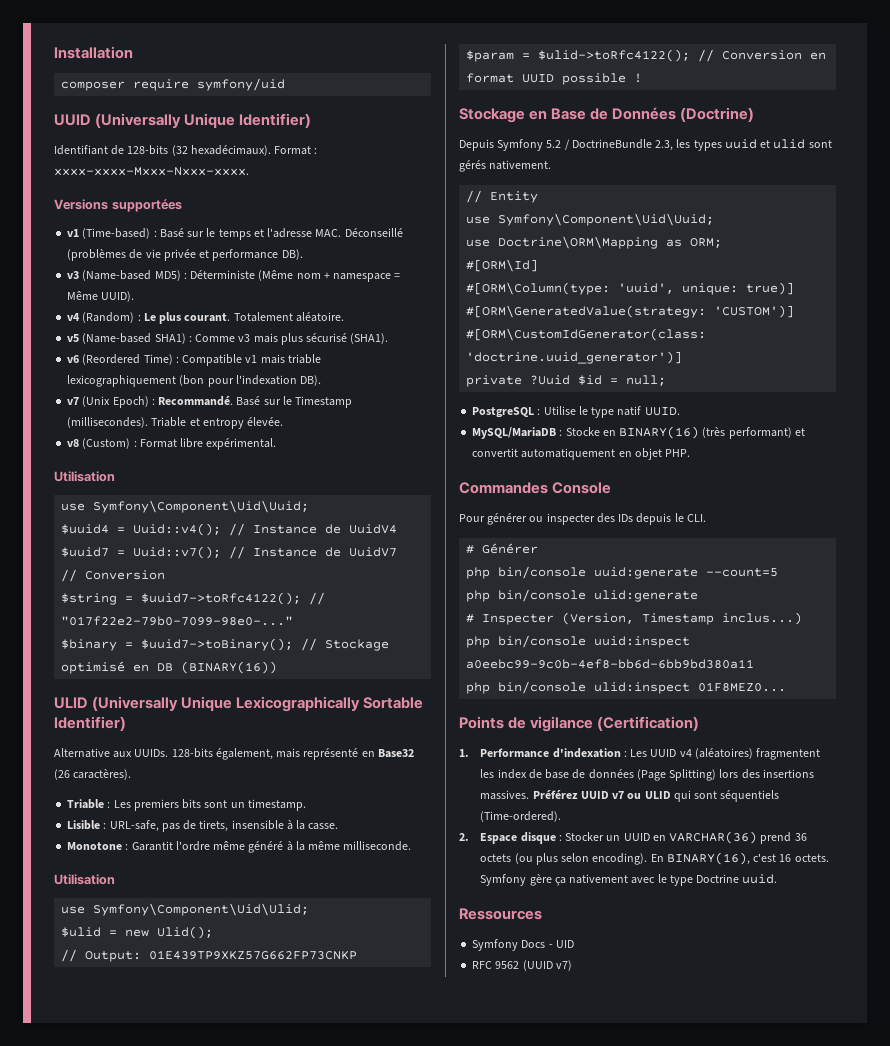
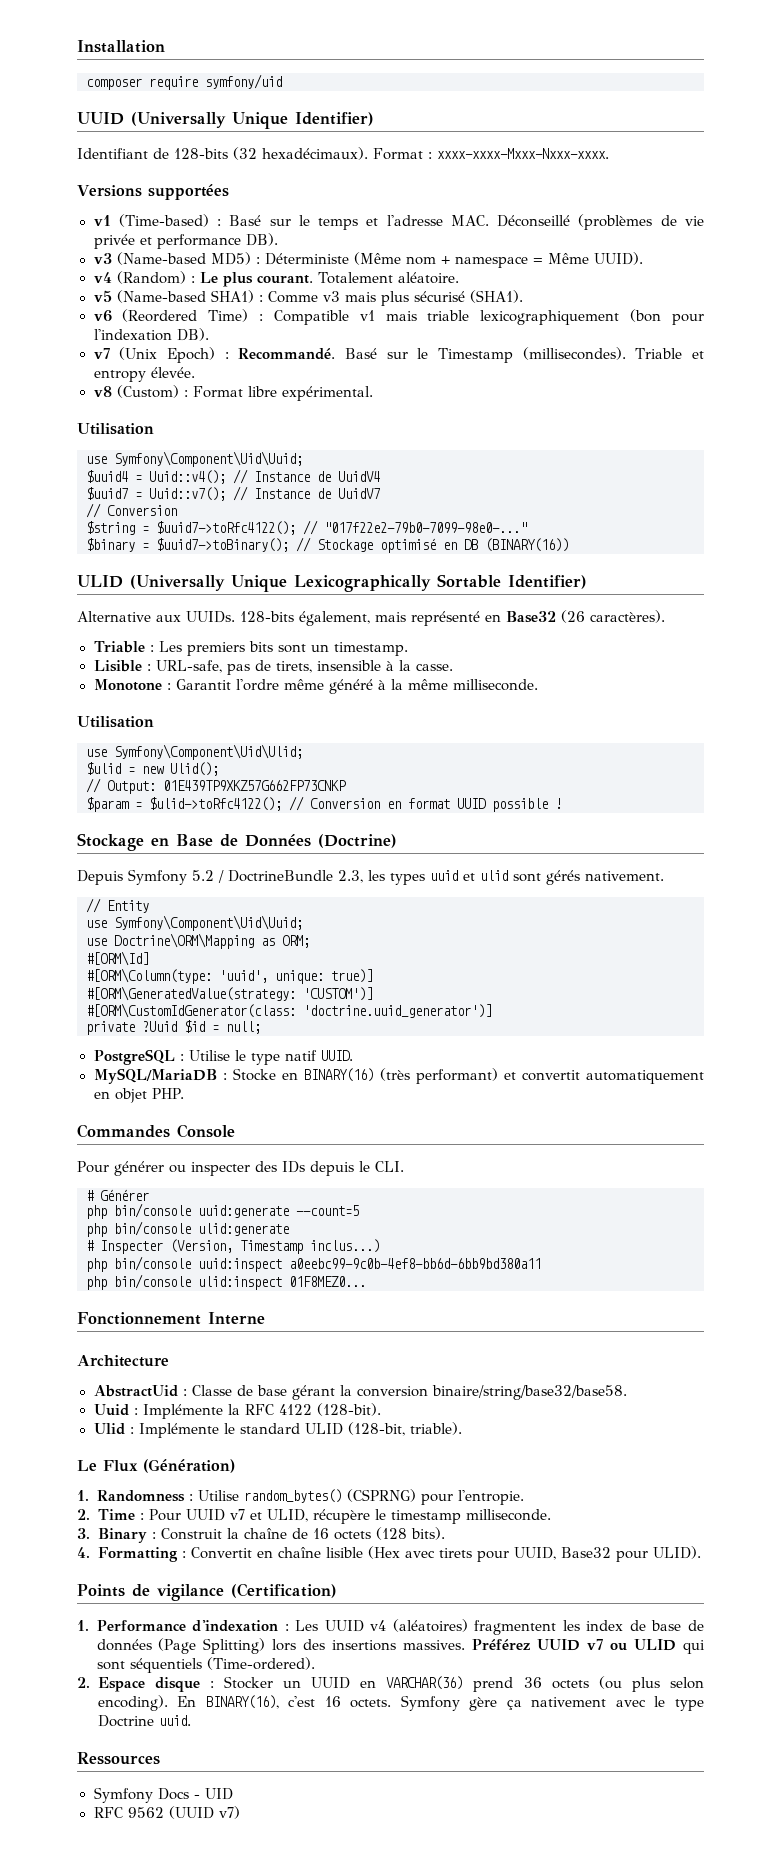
(787, 687) none -> [77,1312,265,1325] [77,1355,169,1367] [93,1385,627,1400] [93,1403,381,1419] [93,1422,462,1438] [77,1459,235,1473] [77,1489,524,1505] [77,1509,551,1524] [77,1527,445,1543] [77,1546,701,1562] // Fonctionnement Interne // Architecture // AbstractUid : Classe de base gérant la conversion binaire/string/base32/base58. // Uuid : Implémente la RFC 4122 (128-bit). // Ulid : Implémente le standard ULID (128-bit, triable). // Le Flux (Génération) // 1. Randomness : Utilise random_bytes() (CSPRNG) pour l'entropie. // 2. Time : Pour UUID v7 et ULID, récupère le timestamp milliseconde. // 3. Binary : Construit la chaîne de 16 octets (128 bits). // 4. Formatting : Convertit en chaîne lisible (Hex avec tirets pour UUID, Base32 pour ULID).

